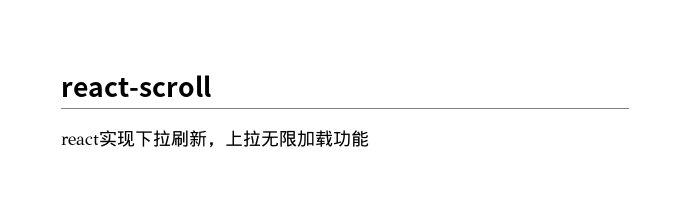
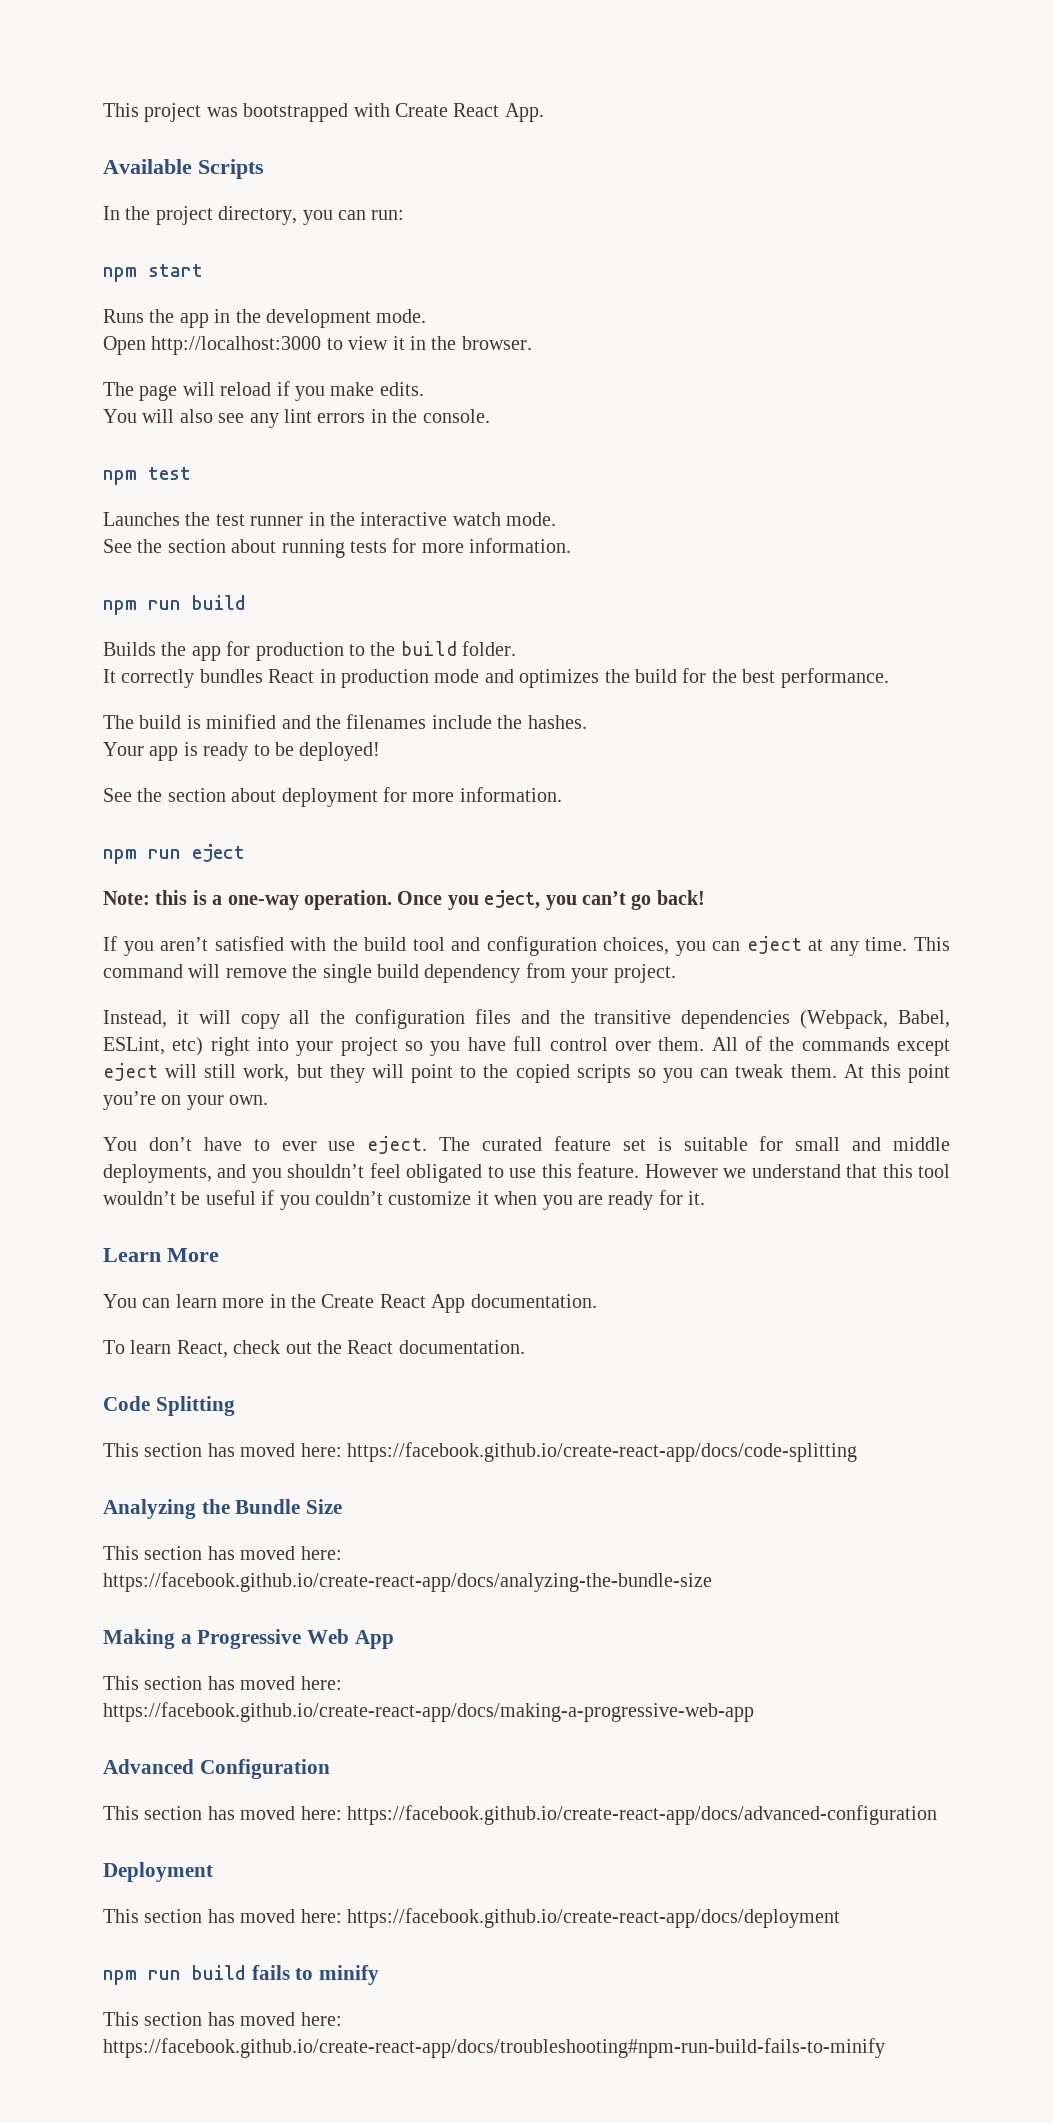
[61,75,211,97] [61,130,369,148] react-scroll // react实现下拉刷新，上拉无限加载功能 -> [103,103,544,122] [103,159,264,179] [103,206,405,225] [103,264,203,282] [103,309,427,328] [103,336,532,355] [103,381,424,401] [103,409,490,428] [103,467,191,485] [103,512,557,526] [103,538,572,558] [103,595,246,615] [103,641,517,661] [103,668,889,688] [103,714,587,729] [103,742,381,761] [103,787,562,807] [103,844,245,864] [103,890,705,910] [103,936,950,956] [103,963,676,983] [103,1009,950,1029] [103,1036,951,1056] [103,1063,950,1083] [103,1091,269,1110] [103,1136,950,1154] [103,1163,950,1183] [103,1190,706,1210] [103,1248,219,1262] [103,1294,597,1313] [103,1340,525,1358] [103,1396,235,1416] [103,1442,857,1462] [103,1499,343,1519] [103,1546,342,1560] [103,1572,712,1592] [103,1629,394,1649] [103,1676,342,1690] [103,1702,754,1722] [103,1759,330,1779] [103,1805,937,1825] [103,1862,213,1882] [103,1908,840,1928] [103,1965,380,1985] [103,2012,342,2026] [103,2038,885,2058] This project was bootstrapped with Create React App. // Available Scripts // In the project directory, you can run: // npm start // Runs the app in the development mode. // Open http://localhost:3000 to view it in the browser. // The page will reload if you make edits. // You will also see any lint errors in the console. // npm test // Launches the test runner in the interactive watch mode. // See the section about running tests for more information. // npm run build // Builds the app for production to the build folder. // It correctly bundles React in production mode and optimizes the build for the best performance. // The build is minified and the filenames include the hashes. // Your app is ready to be deployed! // See the section about deployment for more information. // npm run eject // Note: this is a one-way operation. Once you eject, you can’t go back! // If you aren’t satisfied with the build tool and configuration choices, you can eject at any time. This command will remove the single build dependency from your project. // Instead, it will copy all the configuration files and the transitive dependencies (Webpack, Babel, ESLint, etc) right into your project so you have full control over them. All of the commands except eject will still work, but they will point to the copied scripts so you can tweak them. At this point you’re on your own. // You don’t have to ever use eject. The curated feature set is suitable for small and middle deployments, and you shouldn’t feel obligated to use this feature. However we understand that this tool wouldn’t be useful if you couldn’t customize it when you are ready for it. // Learn More // You can learn more in the Create React App documentation. // To learn React, check out the React documentation. // Code Splitting // This section has moved here: https://facebook.github.io/create-react-app/docs/code-splitting // Analyzing the Bundle Size // This section has moved here: https://facebook.github.io/create-react-app/docs/analyzing-the-bundle-size // Making a Progressive Web App // This section has moved here: https://facebook.github.io/create-react-app/docs/making-a-progressive-web-app // Advanced Configuration // This section has moved here: https://facebook.github.io/create-react-app/docs/advanced-configuration // Deployment // This section has moved here: https://facebook.github.io/create-react-app/docs/deployment // npm run build fails to minify // This section has moved here: https://facebook.github.io/create-react-app/docs/troubleshooting#npm-run-build-fails-to-minify

